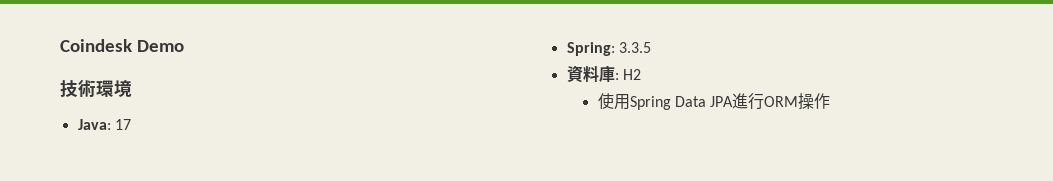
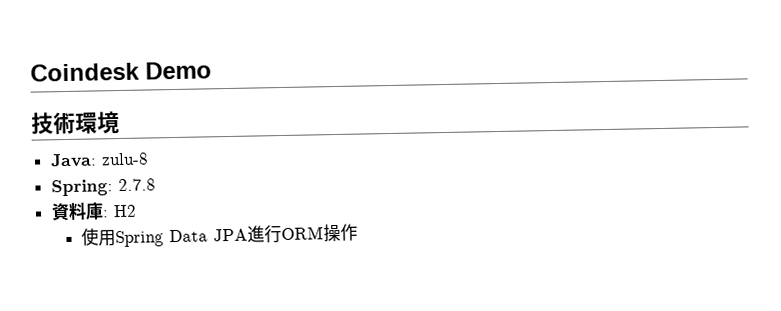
[114,119,131,130] 17 -> [100,152,149,166] zulu-8
[618,42,651,53] 3.3.5 -> [117,178,156,192] 2.7.8

